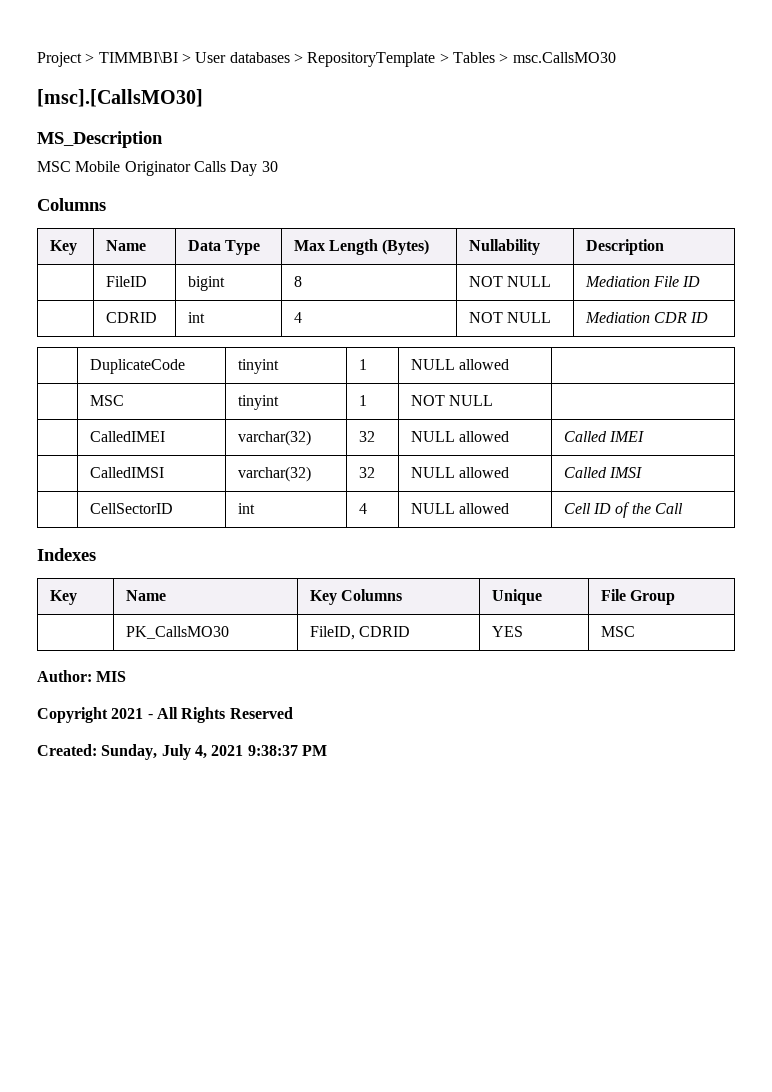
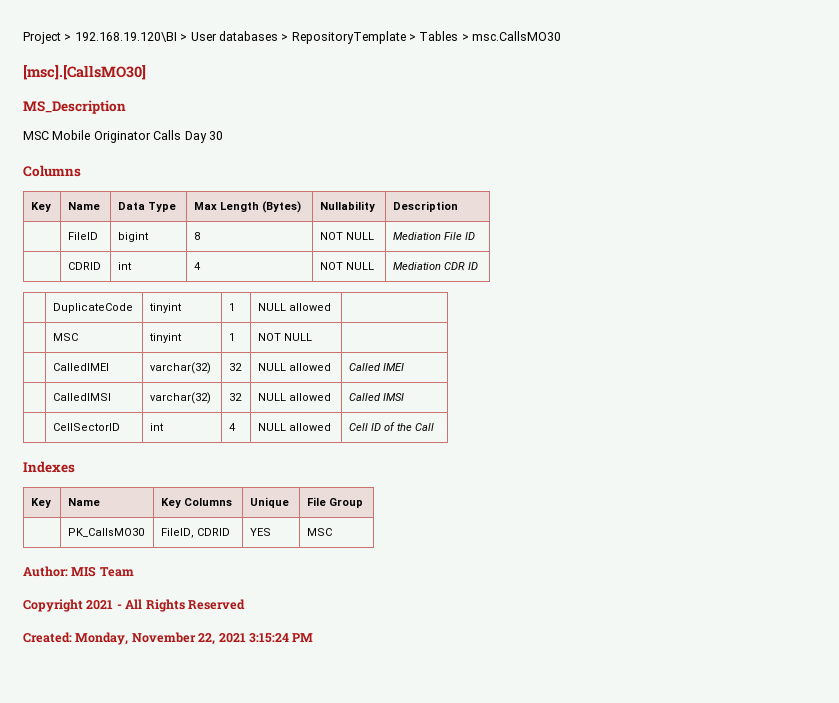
[98,52,178,63] TIMMBI\BI -> [74,32,177,42] 192.168.19.120\BI
(127, 676) none -> [99,567,134,577] Team
[101,744,298,760] Sunday, July 4, 2021 9:38:37 -> [75,632,289,645] Monday, November 22, 2021 3:15:24

